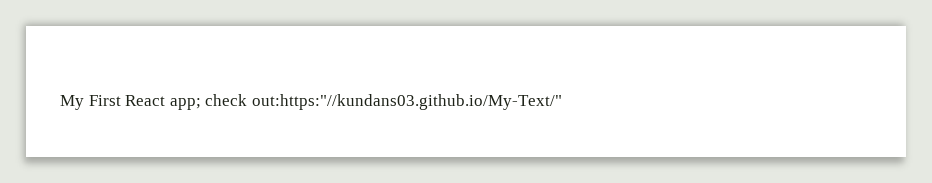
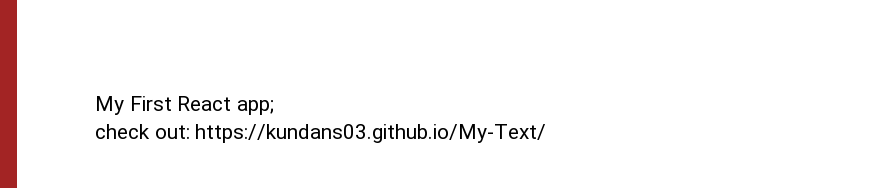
[205,94,562,110] check out:https:"//kundans03.github.io/My-Text/" -> [95,124,547,143] // check out: https://kundans03.github.io/My-Text/

